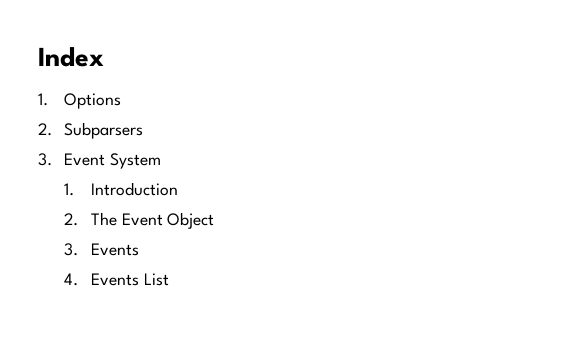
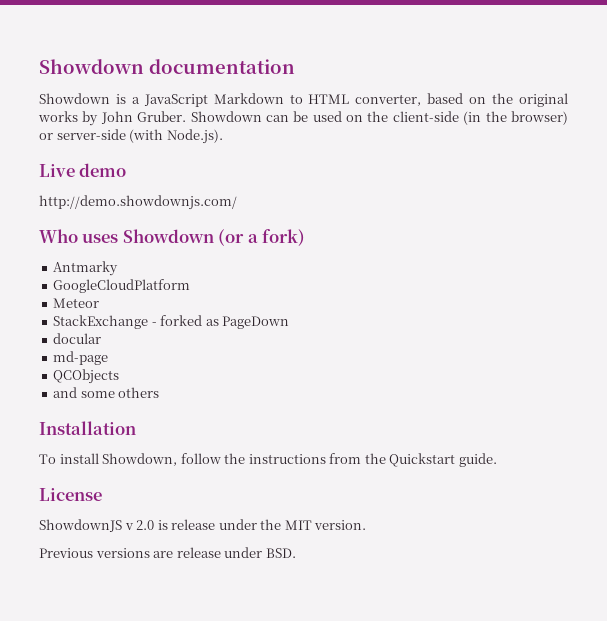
[38,47,104,67] [38,93,122,109] [38,122,144,139] [38,153,162,169] [64,182,178,196] [64,212,215,229] [64,243,139,256] [64,273,169,286] Index // 1. Options // 2. Subparsers // 3. Event System // 1. Introduction // 2. The Event Object // 3. Events // 4. Events List -> [39,59,295,74] [39,93,569,107] [38,111,568,126] [39,129,223,144] [39,163,127,177] [39,195,237,210] [39,229,306,246] [53,261,119,276] [53,279,191,293] [53,298,100,308] [53,315,290,329] [53,333,102,344] [53,351,109,365] [53,369,120,384] [53,387,160,398] [39,421,136,435] [39,453,497,467] [39,488,102,501] [39,519,367,532] [39,547,296,558] Showdown documentation // Showdown is a JavaScript Markdown to HTML converter, based on the original works by John Gruber. Showdown can be used on the client-side (in the browser) or server-side (with Node.js). // Live demo // http://demo.showdownjs.com/ // Who uses Showdown (or a fork) // Antmarky // GoogleCloudPlatform // Meteor // StackExchange - forked as PageDown // docular // md-page // QCObjects // and some others // Installation // To install Showdown, follow the instructions from the Quickstart guide. // License // ShowdownJS v 2.0 is release under the MIT version. // Previous versions are release under BSD.

